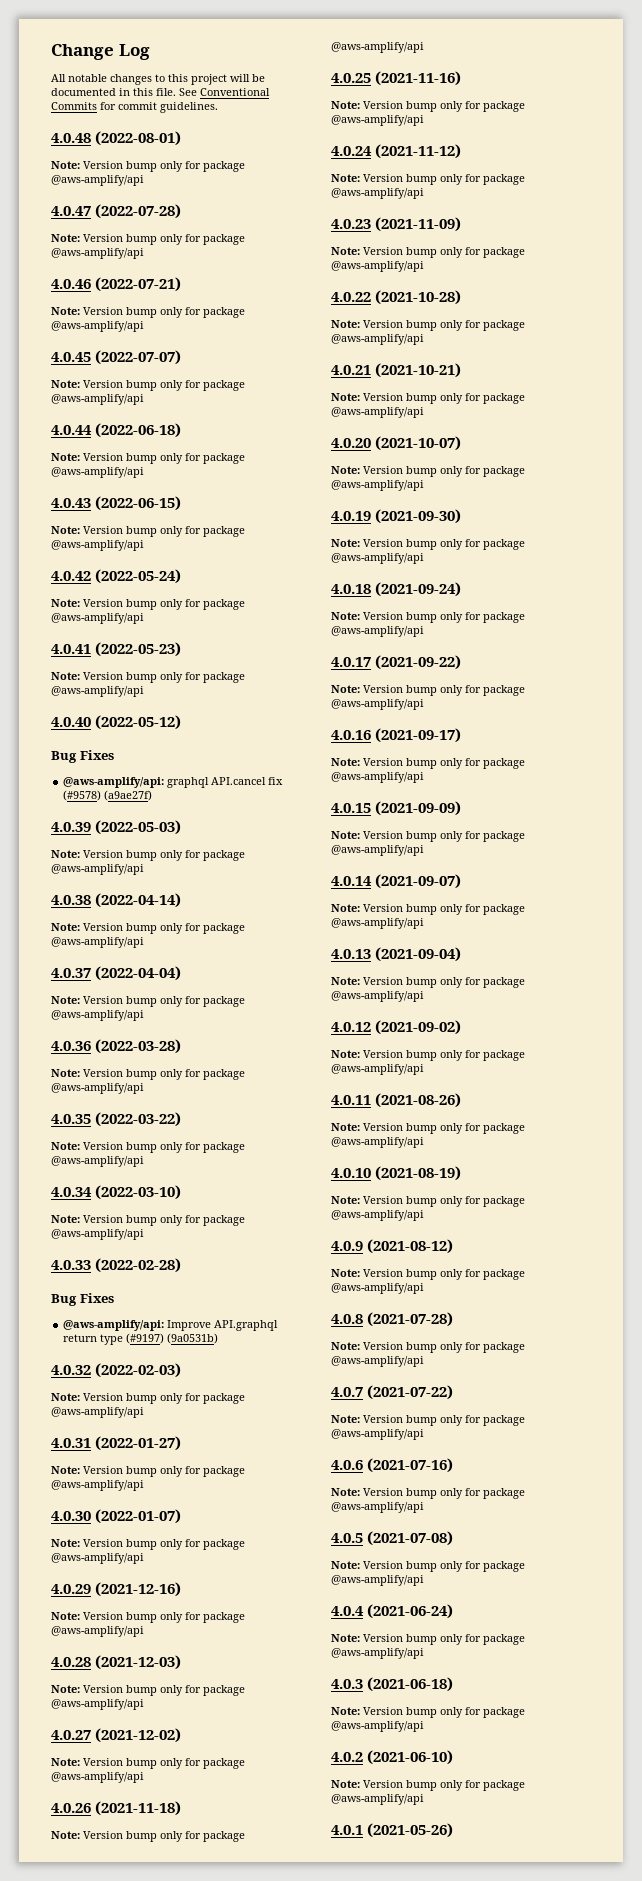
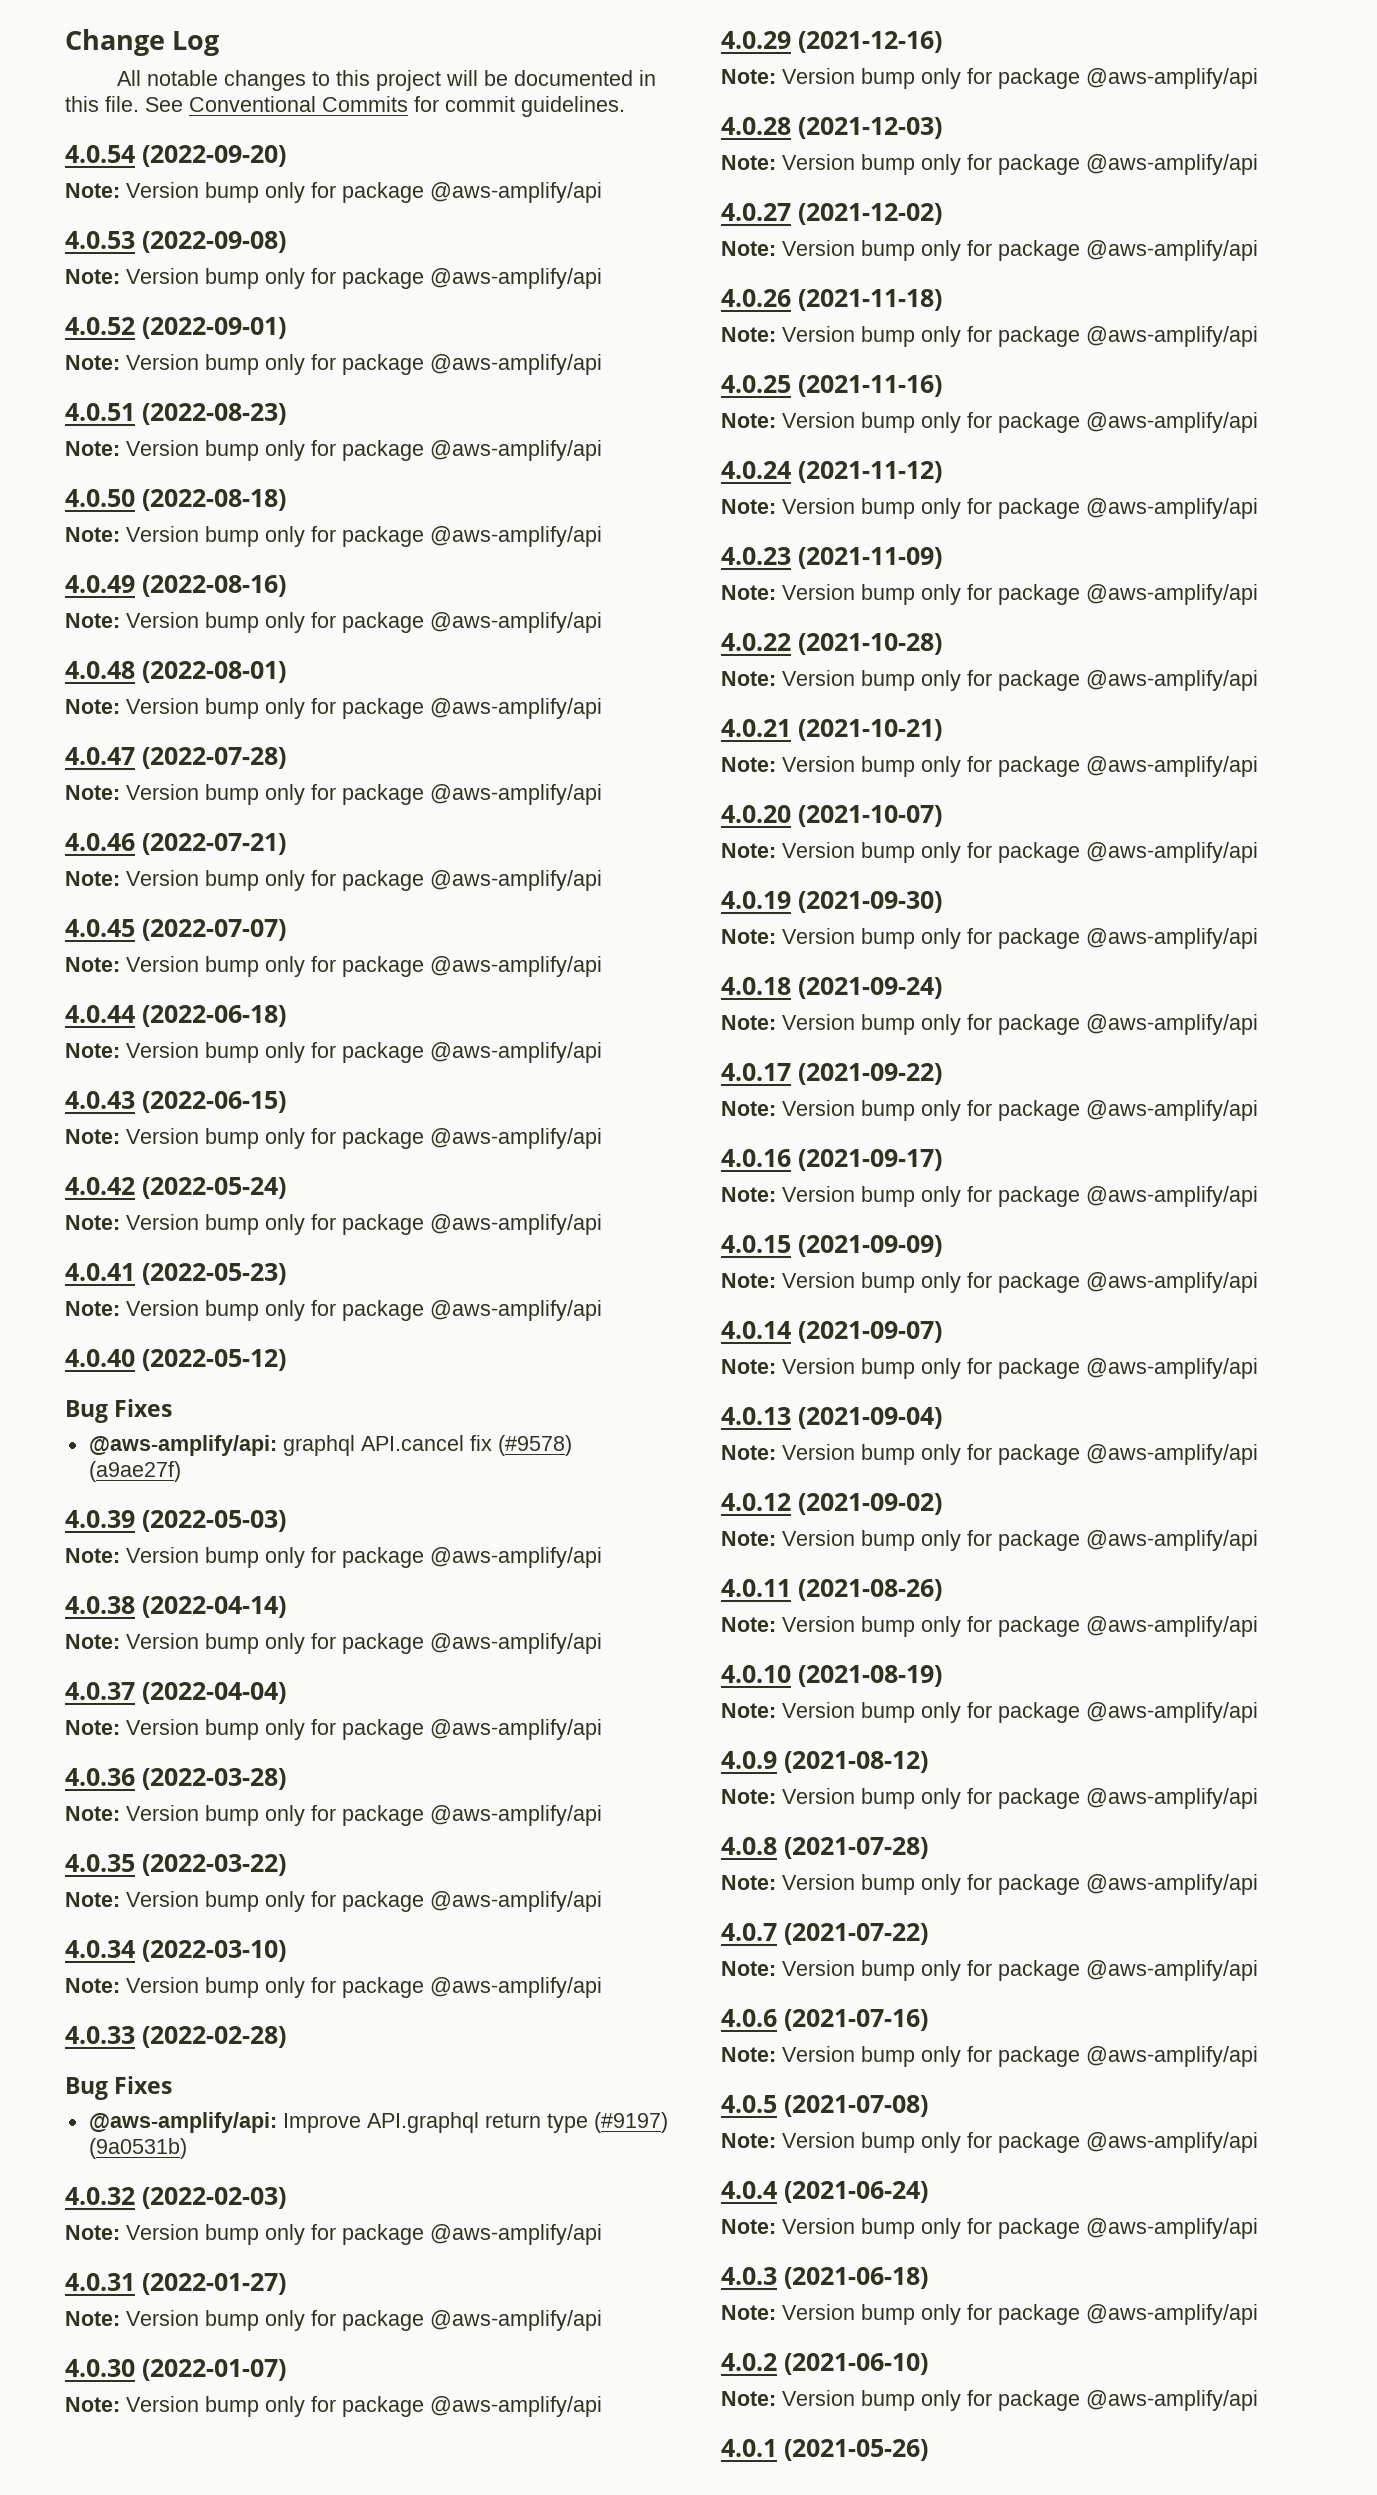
(218, 107) none -> [65,145,286,167] [65,182,602,203] [65,231,286,253] [65,268,602,289] [65,317,286,339] [65,354,602,375] [65,403,286,425] [65,440,602,461] [65,489,286,511] [65,526,602,547] [65,575,286,597] [65,612,602,633] // 4.0.54 (2022-09-20) // Note: Version bump only for package @aws-amplify/api // 4.0.53 (2022-09-08) // Note: Version bump only for package @aws-amplify/api // 4.0.52 (2022-09-01) // Note: Version bump only for package @aws-amplify/api // 4.0.51 (2022-08-23) // Note: Version bump only for package @aws-amplify/api // 4.0.50 (2022-08-18) // Note: Version bump only for package @aws-amplify/api // 4.0.49 (2022-08-16) // Note: Version bump only for package @aws-amplify/api

